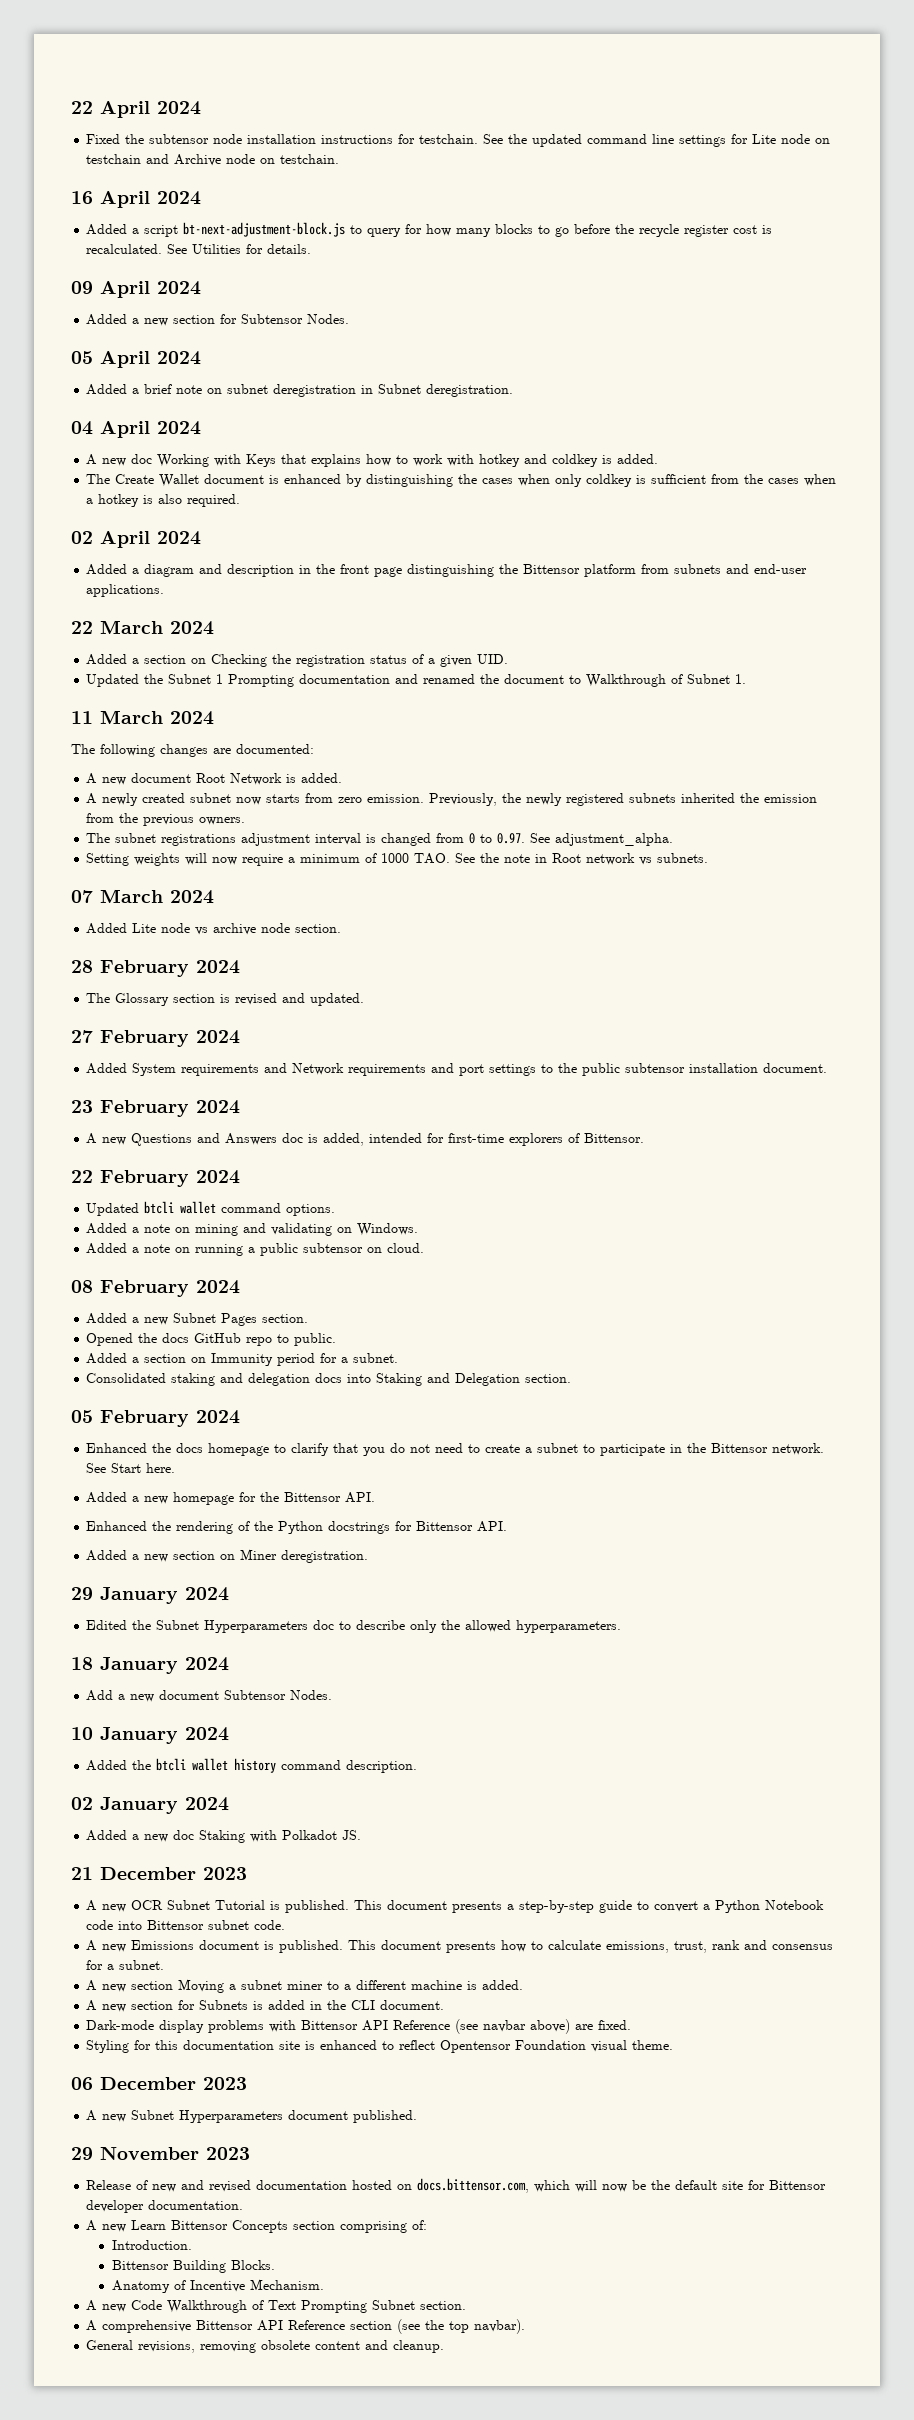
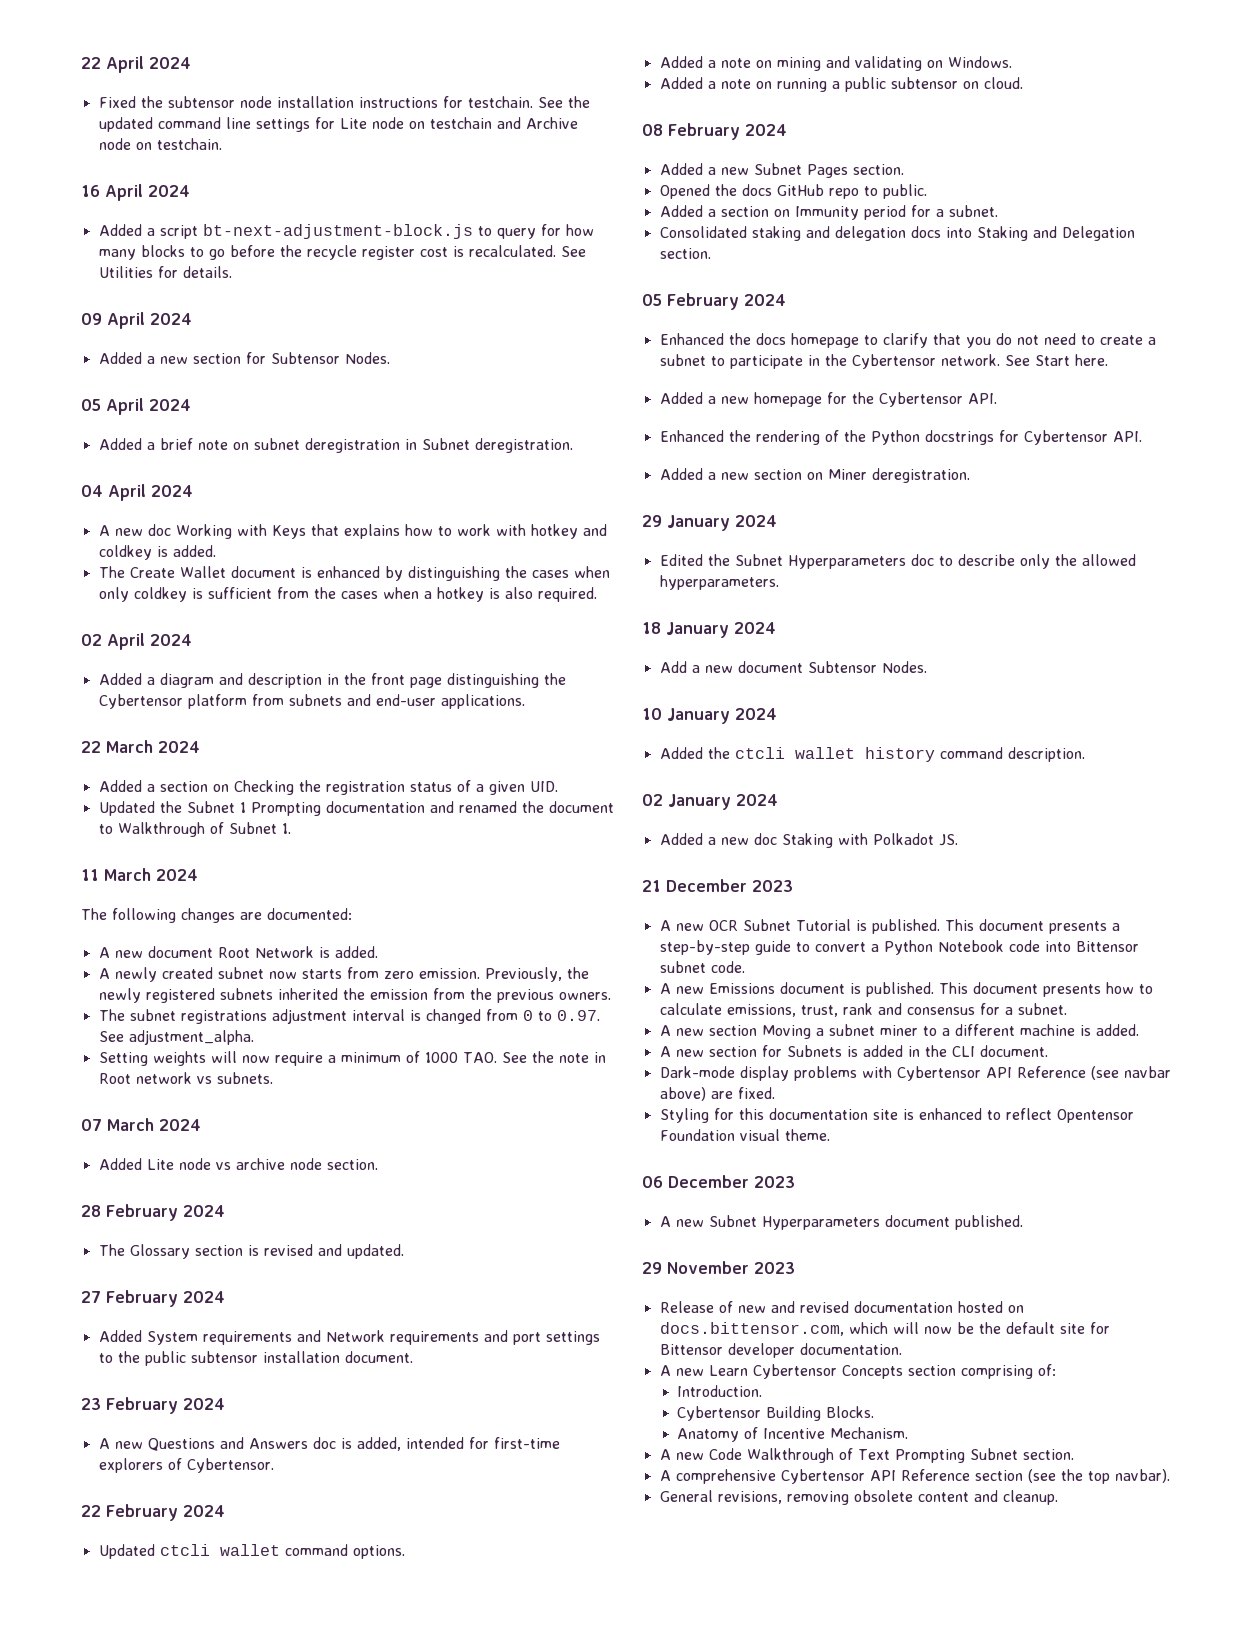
[523,564,581,574] Bittensor -> [98,694,183,709] Cybertensor
[584,1133,645,1143] Bittensor. -> [186,1458,274,1473] Cybertensor.
[144,1201,175,1214] btcli -> [159,1544,210,1556] ctcli
[711,1443,769,1453] Bittensor -> [851,354,936,369] Cybertensor
[284,1492,342,1502] Bittensor -> [878,392,963,407] Cybertensor
[416,1521,474,1531] Bittensor -> [1023,430,1108,445] Cybertensor
[156,1758,187,1771] btcli -> [734,747,785,759] ctcli
[301,2020,359,2030] Bittensor -> [896,1066,981,1081] Cybertensor
[171,2220,229,2230] Bittensor -> [752,1364,837,1379] Cybertensor
[111,2260,169,2270] Bittensor -> [677,1406,762,1421] Cybertensor
[196,2320,254,2330] Bittensor -> [780,1469,865,1484] Cybertensor

